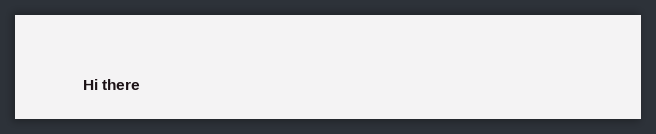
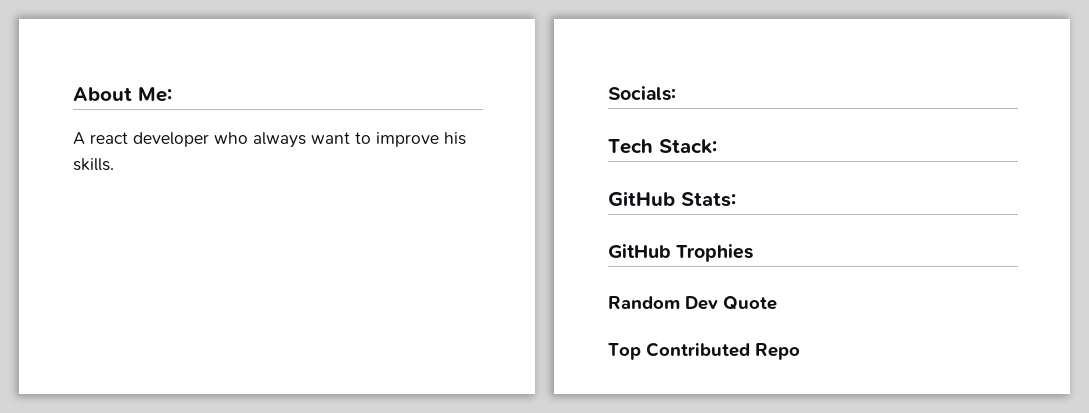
[83,79,141,90] Hi there -> [73,87,172,102] [73,132,466,148] [73,158,114,171] [608,86,676,101] [608,139,717,154] [608,191,736,207] [608,244,754,262] [608,296,777,310] [608,342,800,360] About Me: // A react developer who always want to improve his skills. // Socials: // Tech Stack: // GitHub Stats: // GitHub Trophies // Random Dev Quote // Top Contributed Repo

